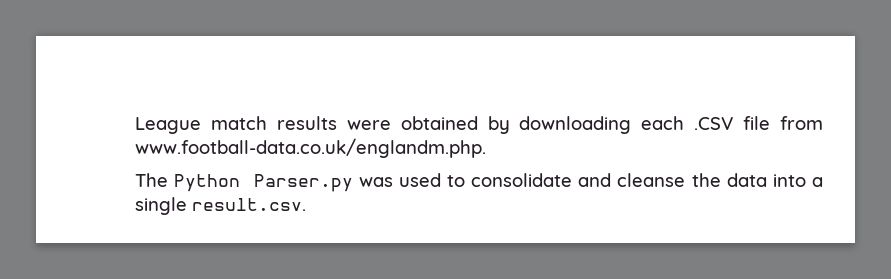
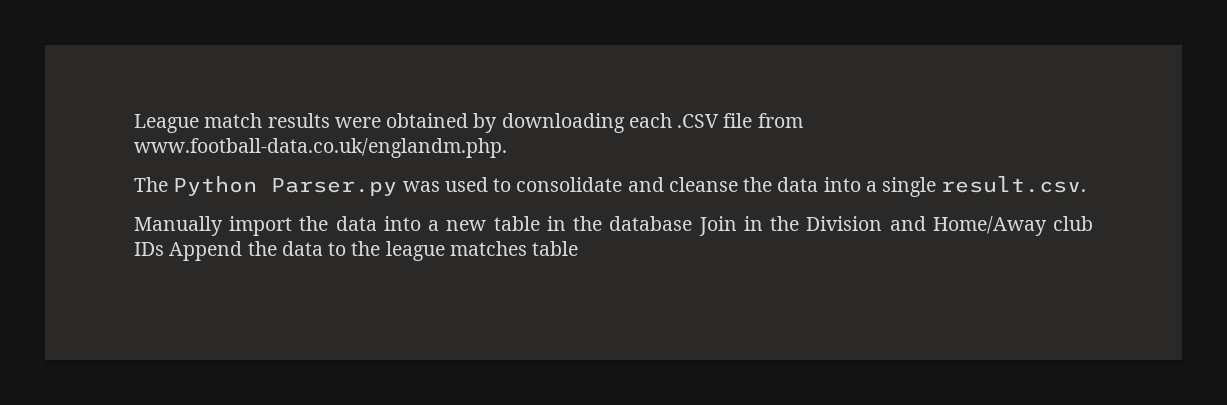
(306, 204) none -> [134,216,1094,236] [134,241,579,261] // Manually import the data into a new table in the database Join in the Division and Home/Away club IDs Append the data to the league matches table

